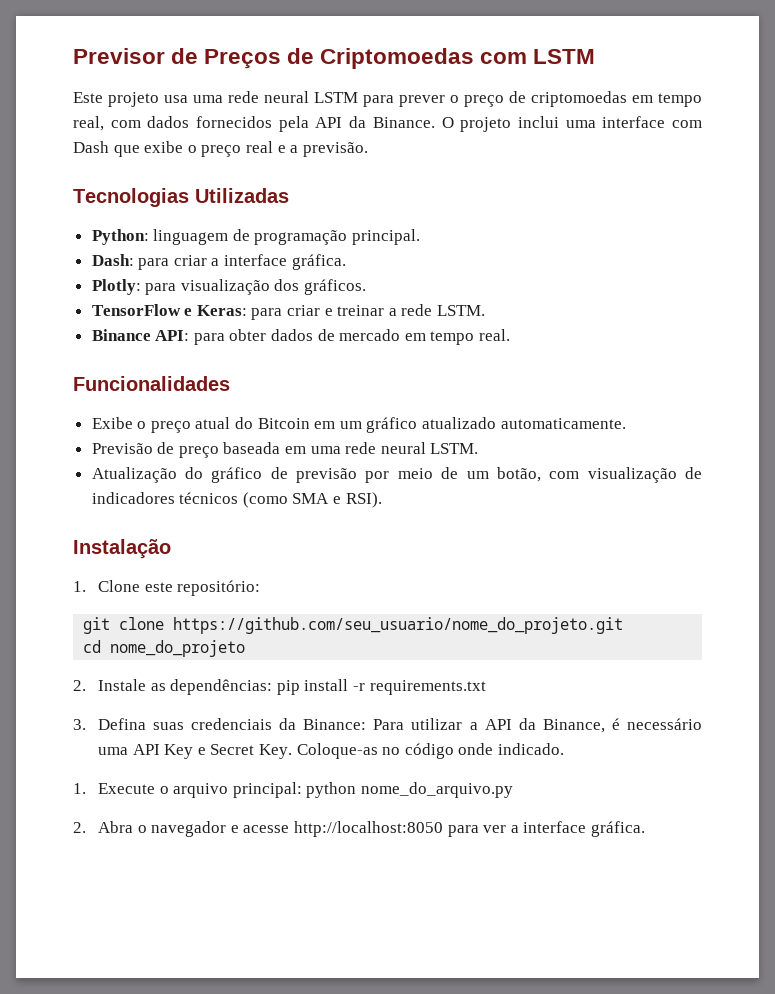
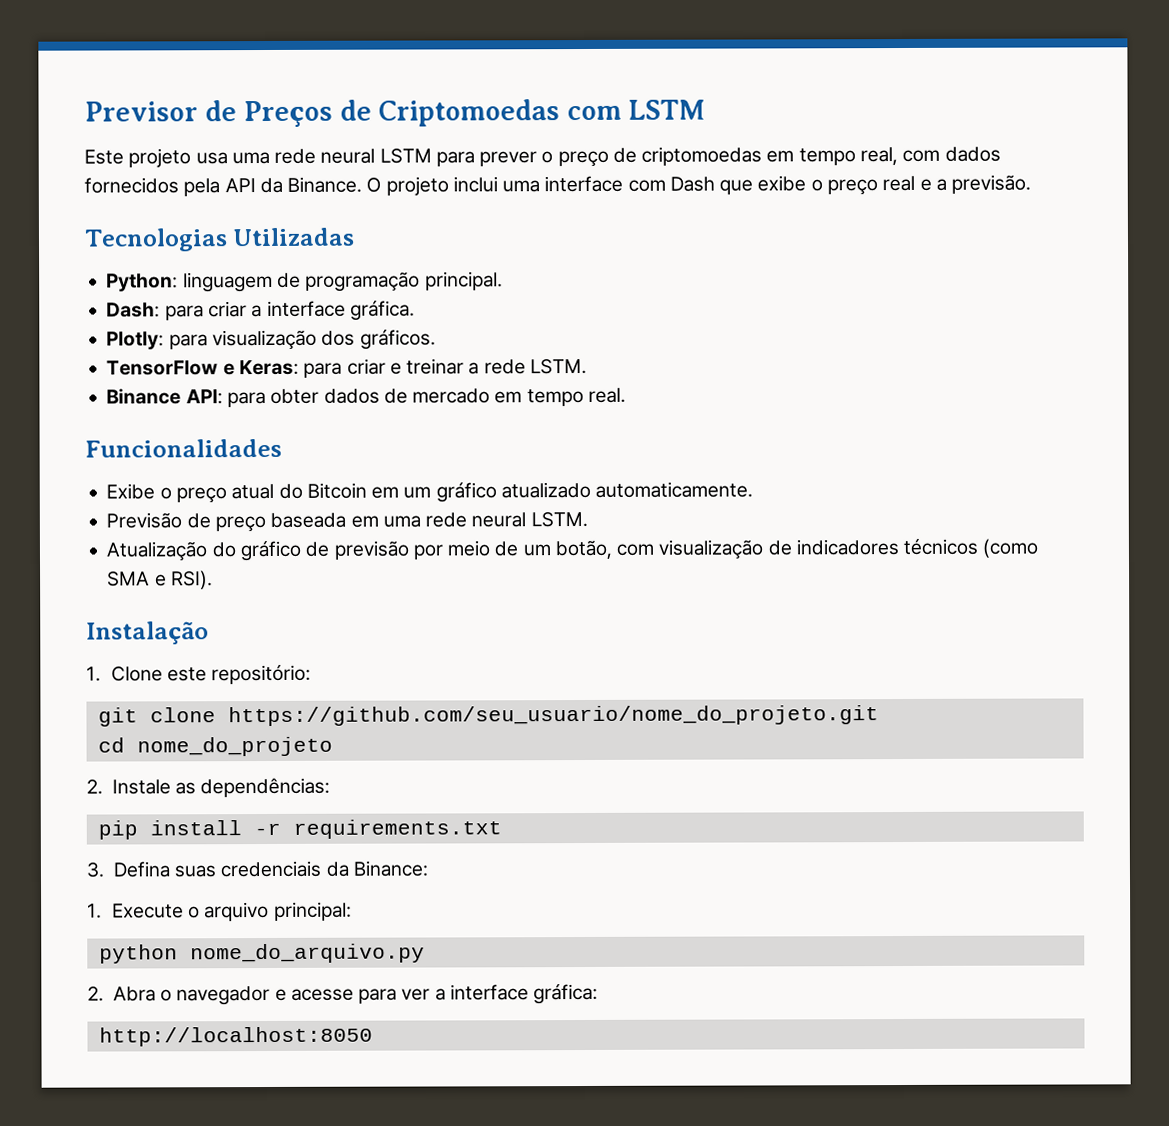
(273, 687) none -> (331, 787) //
[373,718,702,733] [97,743,564,759] Para utilizar a API da Binance, é necessário uma API Key e Secret Key. Coloque-as no código onde indicado. -> (428, 868) none
(302, 790) none -> (352, 911) //
[293,821,443,837] http://localhost:8050 -> (354, 994) none
[590,821,645,837] gráfica. -> [533,983,599,1005] [98,1026,373,1047] gráfica: // http://localhost:8050

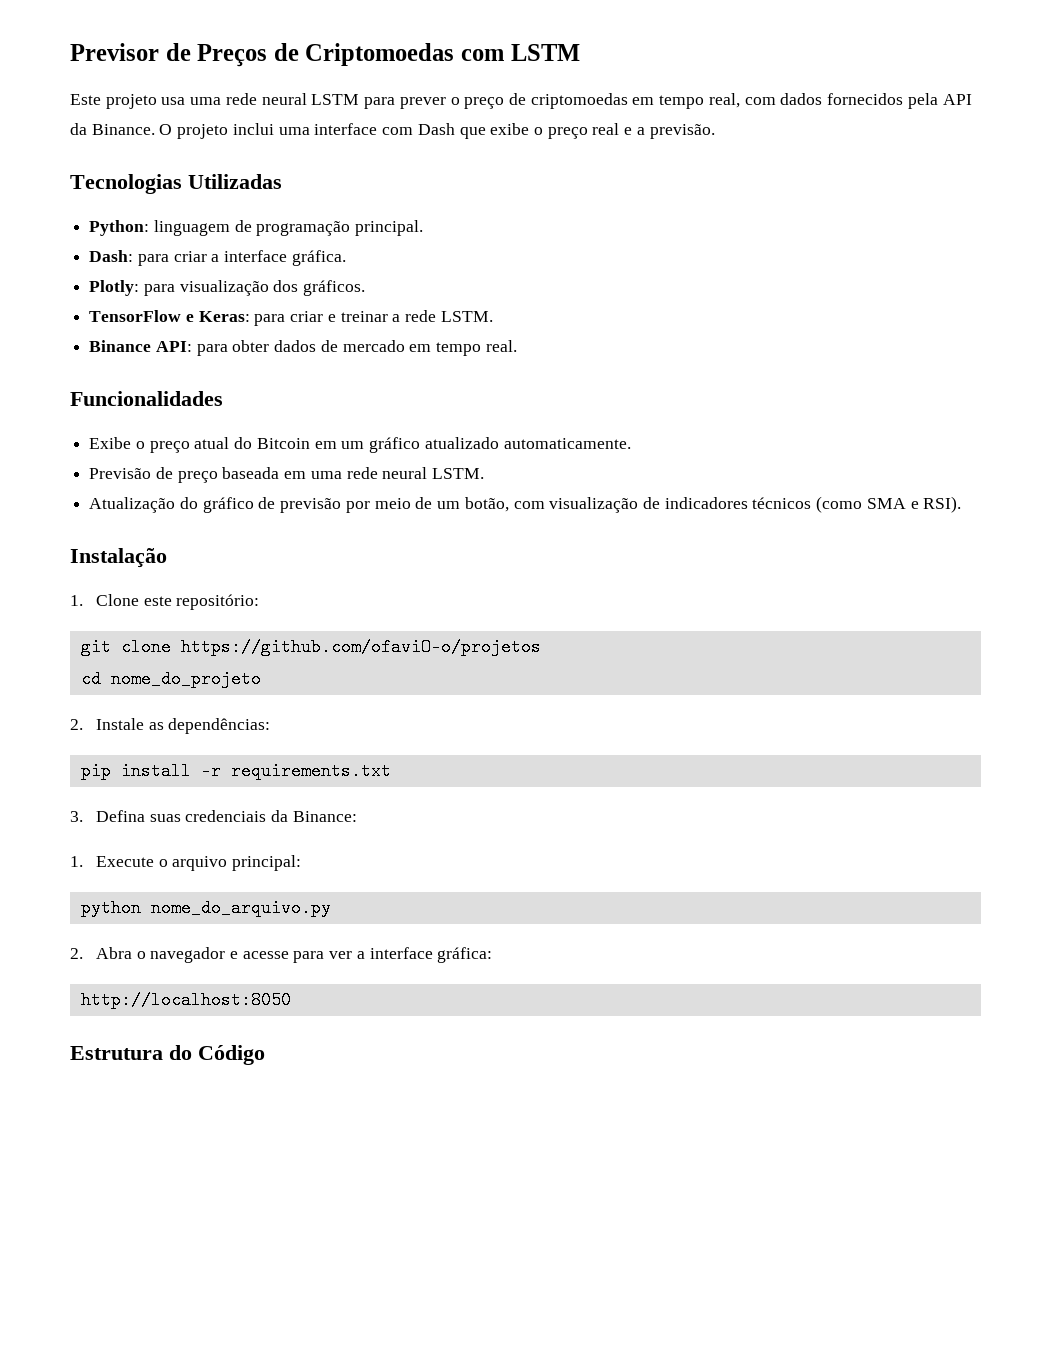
[227,705,879,727] https://github.com/seu_usuario/nome_do_projeto.git -> [180,638,541,656] https://github.com/ofaviO-o/projetos
(373, 1036) none -> [70,1045,265,1065] // Estrutura do Código

